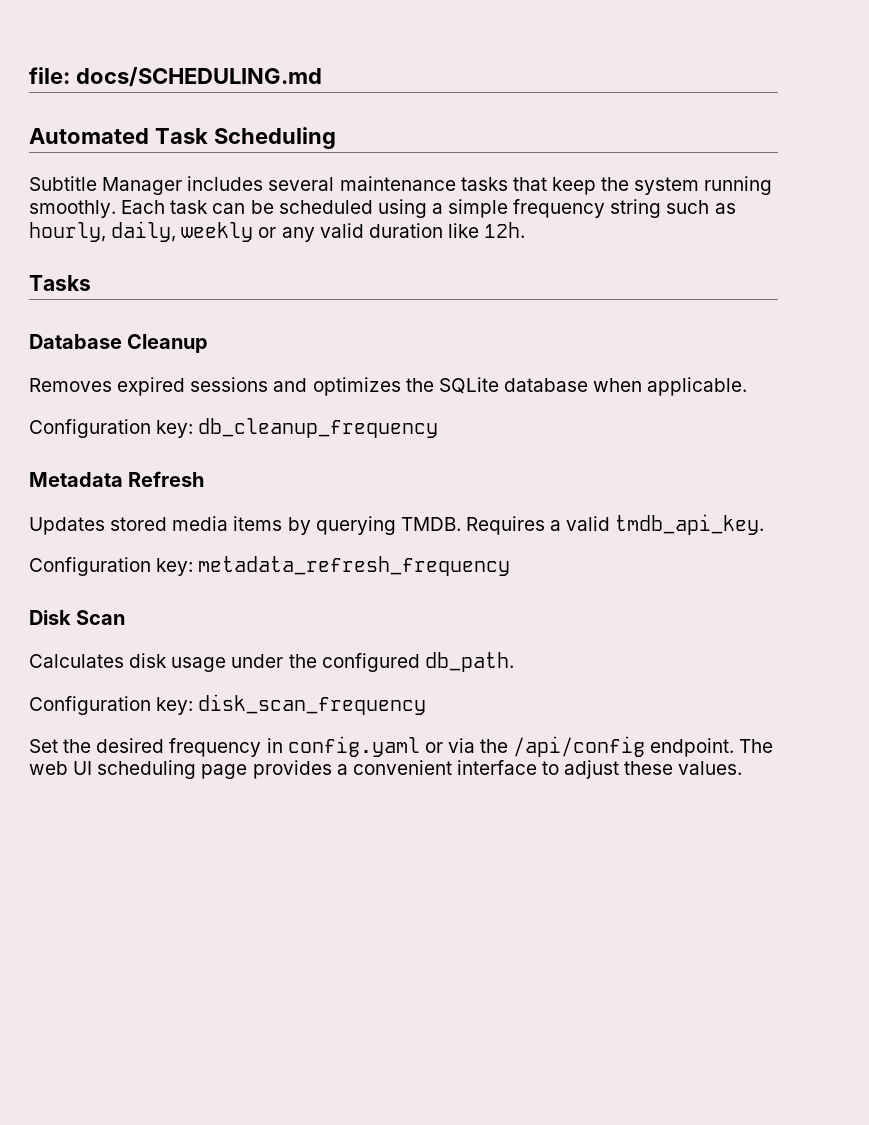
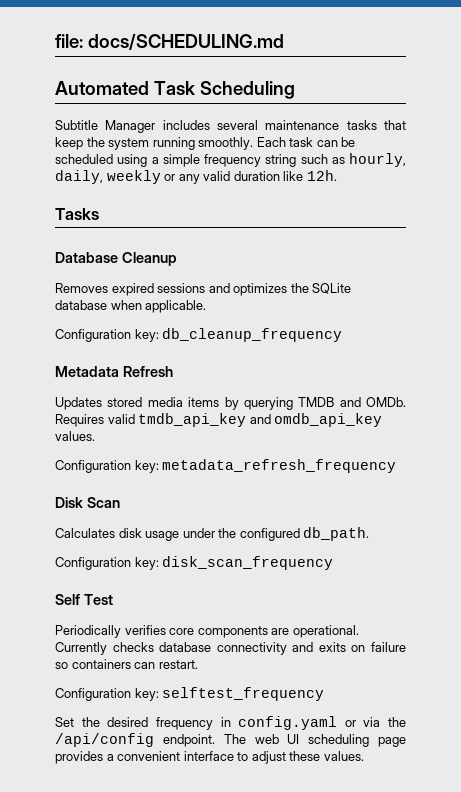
[400,514,765,535] TMDB. Requires a valid tmdb_api_key. -> [298,397,406,407] [55,413,383,427] [55,431,95,441] TMDB and OMDb. Requires valid tmdb_api_key and omdb_api_key values.
(427, 704) none -> [55,594,113,605] [55,625,359,638] [55,642,406,655] [55,659,198,669] [55,687,325,701] // Self Test // Periodically verifies core components are operational. Currently checks database connectivity and exits on failure so containers can restart. // Configuration key: selftest_frequency

